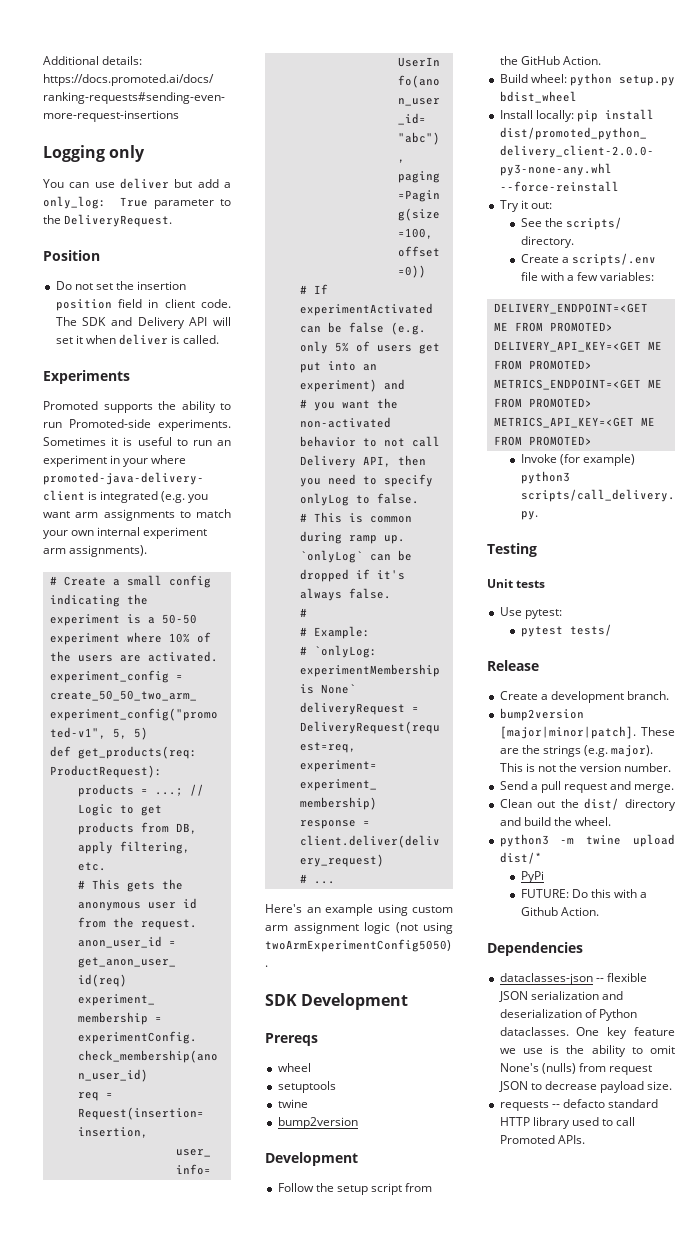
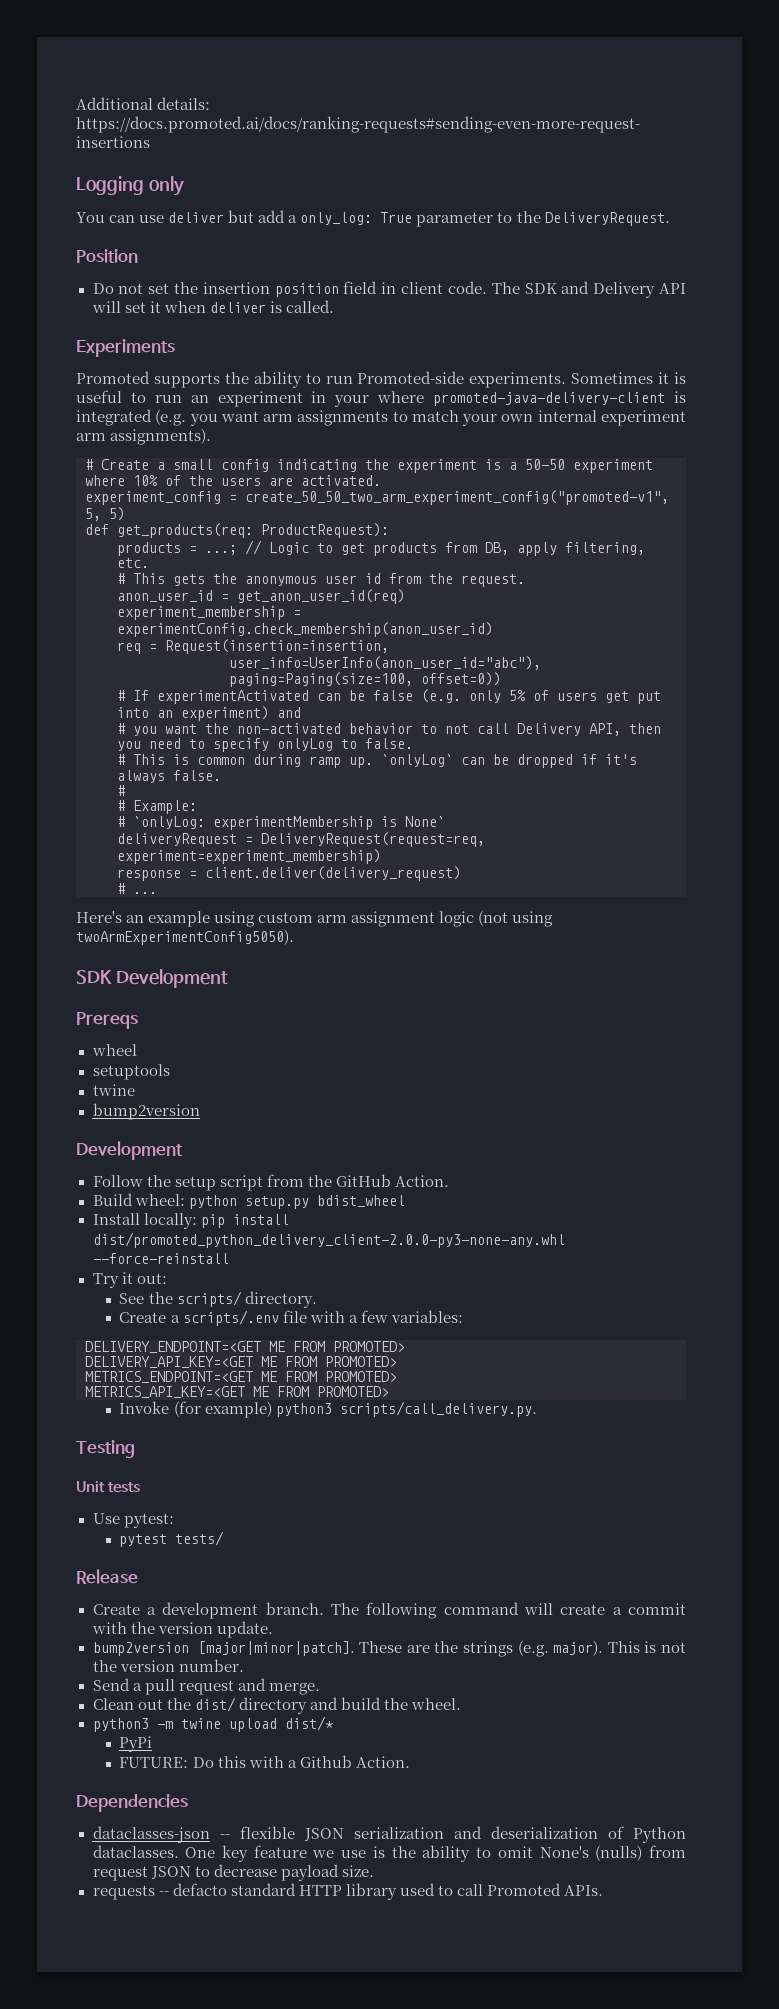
(669, 695) none -> [330,1602,687,1619] [91,1621,273,1638] The following command will create a commit with the version update.

